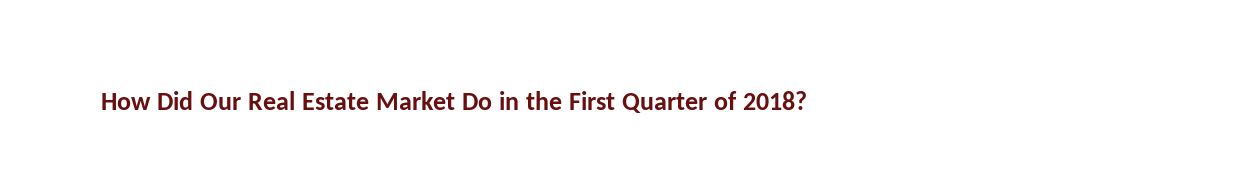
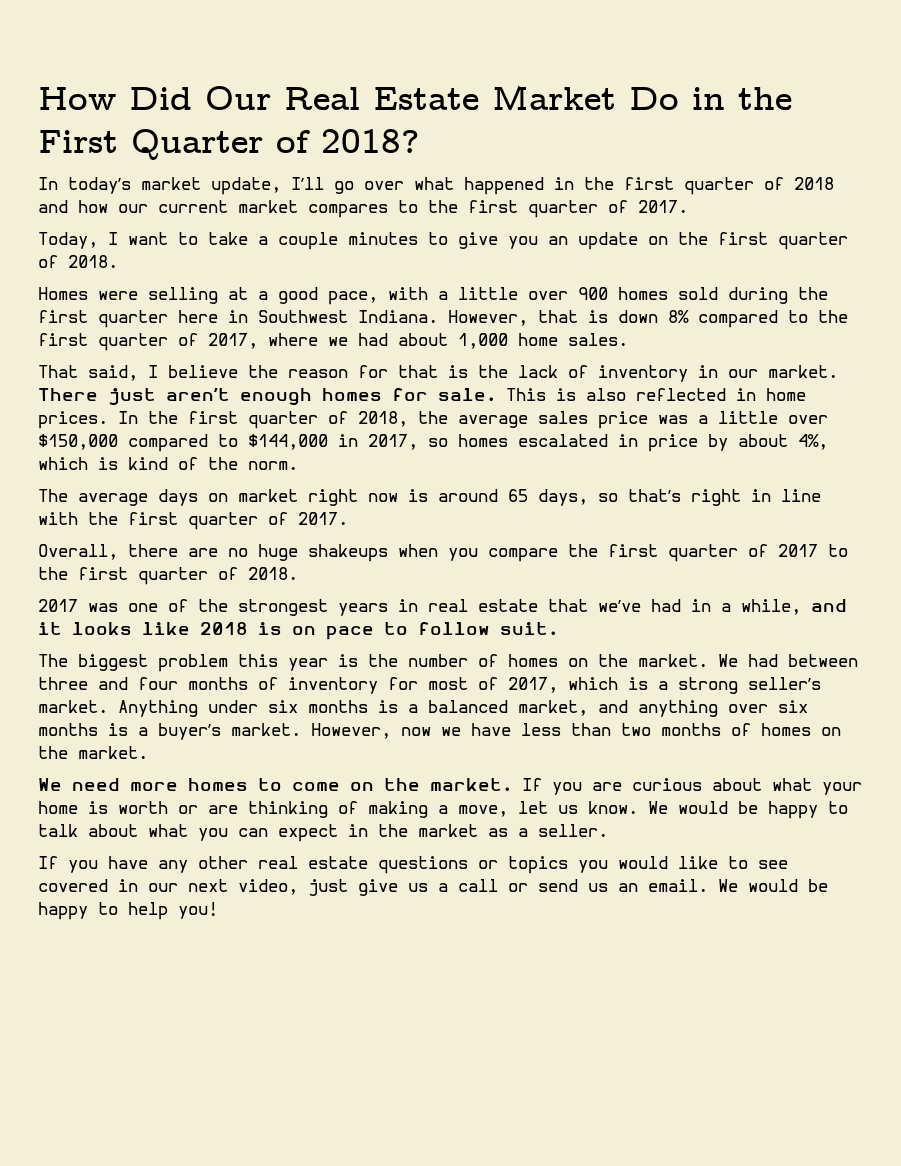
(808, 100) none -> [38,177,834,195] [38,200,688,218] [38,232,848,250] [38,255,118,268] [38,287,828,305] [38,310,848,328] [38,333,628,351] [38,365,838,382] [38,388,806,406] [38,411,828,429] [38,434,828,452] [38,457,298,470] [38,489,821,506] [38,512,348,530] [38,544,848,562] [38,567,298,585] [38,599,847,616] [38,622,558,640] [38,654,858,672] [38,677,821,694] [38,700,808,717] [38,723,841,740] [38,746,148,759] [38,778,862,795] [38,801,848,819] [38,824,608,842] [38,856,788,874] [38,879,828,896] [38,902,218,920] // In today’s market update, I’ll go over what happened in the first quarter of 2018 and how our current market compares to the first quarter of 2017. // Today, I want to take a couple minutes to give you an update on the first quarter of 2018. // Homes were selling at a good pace, with a little over 900 homes sold during the first quarter here in Southwest Indiana. However, that is down 8% compared to the first quarter of 2017, where we had about 1,000 home sales. // That said, I believe the reason for that is the lack of inventory in our market. There just aren’t enough homes for sale. This is also reflected in home prices. In the first quarter of 2018, the average sales price was a little over $150,000 compared to $144,000 in 2017, so homes escalated in price by about 4%, which is kind of the norm. // The average days on market right now is around 65 days, so that’s right in line with the first quarter of 2017. // Overall, there are no huge shakeups when you compare the first quarter of 2017 to the first quarter of 2018. // 2017 was one of the strongest years in real estate that we’ve had in a while, and it looks like 2018 is on pace to follow suit. // The biggest problem this year is the number of homes on the market. We had between three and four months of inventory for most of 2017, which is a strong seller’s market. Anything under six months is a balanced market, and anything over six months is a buyer’s market. However, now we have less than two months of homes on the market. // We need more homes to come on the market. If you are curious about what your home is worth or are thinking of making a move, let us know. We would be happy to talk about what you can expect in the market as a seller. // If you have any other real estate questions or topics you would like to see covered in our next video, just give us a call or send us an email. We would be happy to help you!

